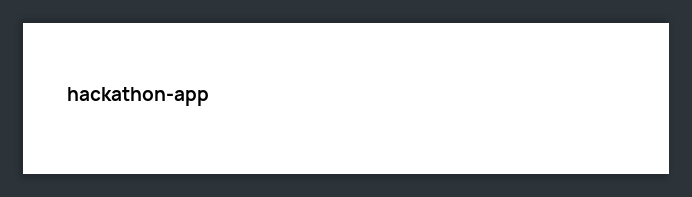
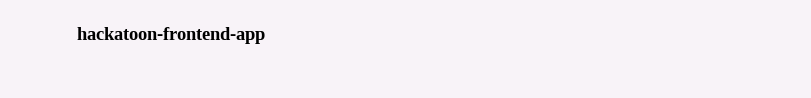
[67,87,209,106] hackathon-app -> [77,27,265,44] hackatoon-frontend-app

